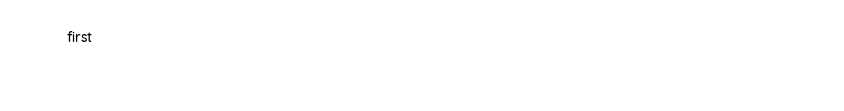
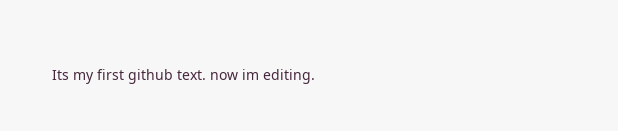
[67,31,92,42] first -> [52,69,315,84] Its my first github text. now im editing.

